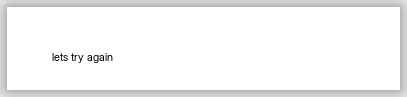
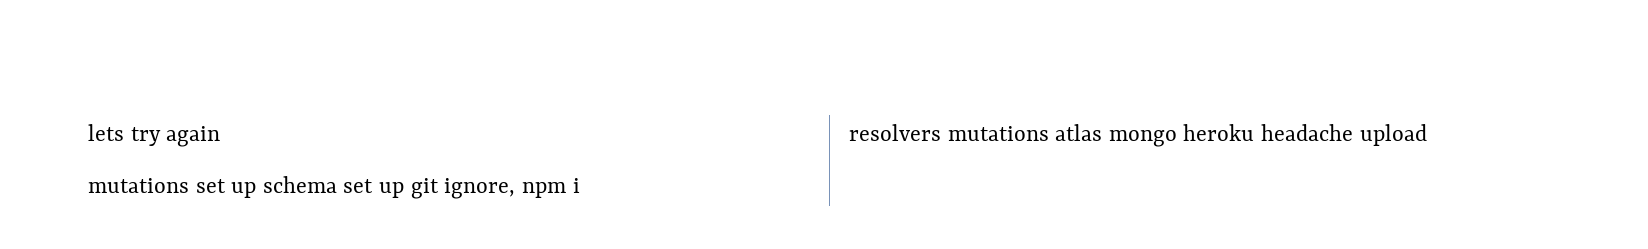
(113, 58) none -> [88,176,580,199] [849,124,1427,147] // mutations set up schema set up git ignore, npm i // resolvers mutations atlas mongo heroku headache upload

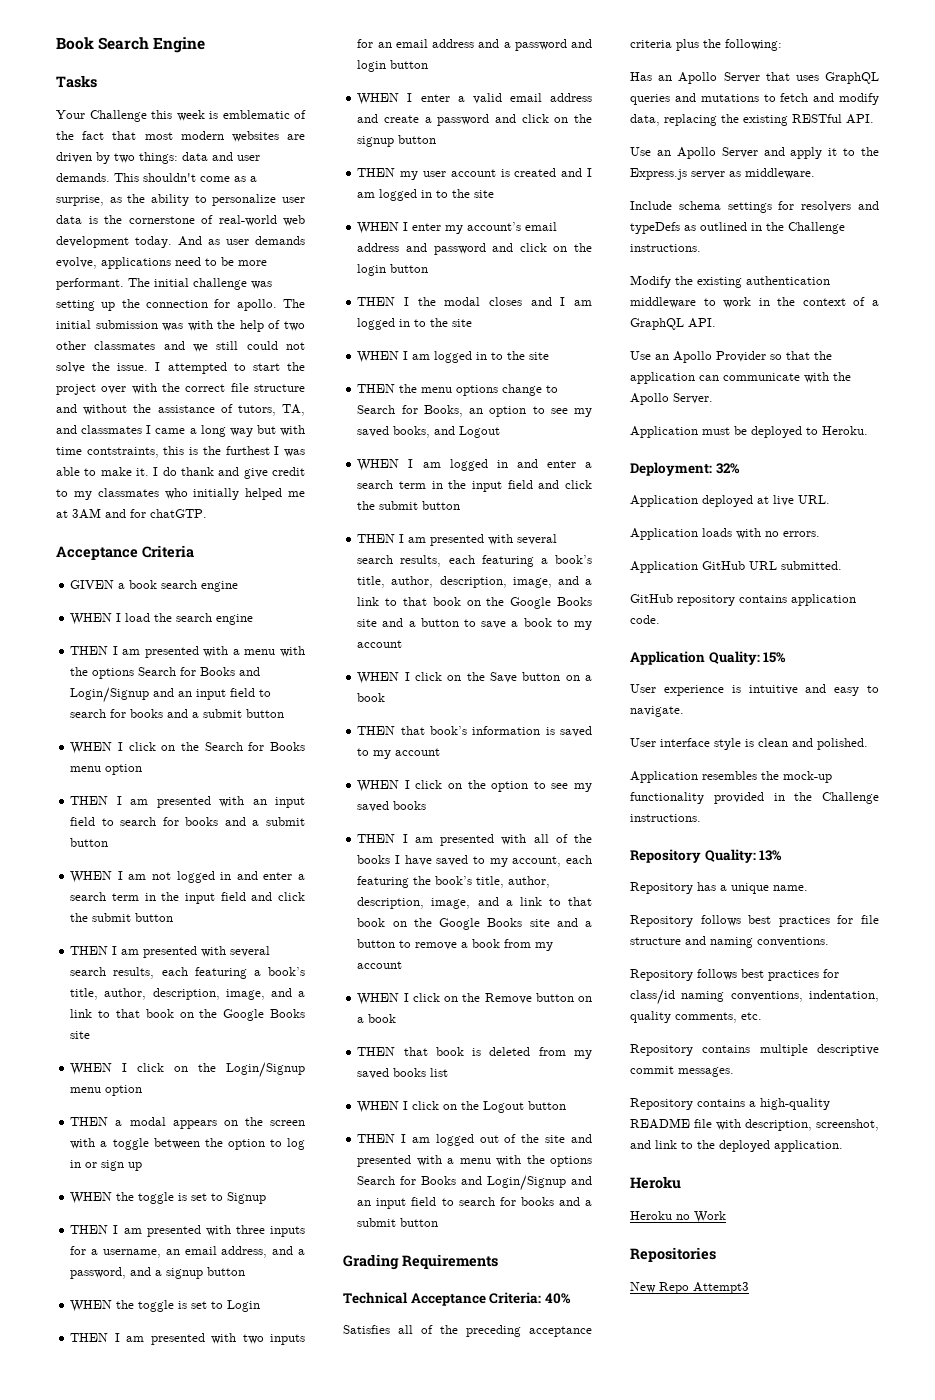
[88,124,221,147] [88,176,580,199] [849,124,1427,147] lets try again // mutations set up schema set up git ignore, npm i // resolvers mutations atlas mongo heroku headache upload -> [56,37,206,53] [56,75,97,88] [56,110,306,122] [56,131,305,142] [56,152,260,164] [56,173,257,182] [56,194,305,206] [56,215,305,226] [56,236,305,248] [56,257,267,269] [56,278,272,290] [56,299,305,311] [56,320,306,332] [56,341,305,352] [56,362,305,374] [56,383,305,395] [56,404,305,416] [56,425,305,437] [56,446,306,458] [56,467,305,479] [56,488,305,500] [56,508,207,519] [56,545,194,560] [70,580,239,592] [70,613,254,625] [70,646,305,658] [70,667,261,679] [70,687,272,703] [70,709,285,718] [70,742,305,754] [70,764,143,775] [70,796,305,808] [70,817,305,826] [70,838,109,847] [70,871,305,883] [70,892,305,904] [70,913,174,922] [70,946,271,958] [70,967,305,979] [70,988,305,1000] [70,1009,305,1021] [70,1031,91,1039] [70,1062,305,1078] [70,1085,143,1096] [70,1117,305,1129] [70,1138,305,1150] [70,1160,143,1171] [70,1192,267,1204] [70,1225,305,1237] [70,1246,305,1258] [70,1267,246,1279] [70,1300,261,1312] [70,1333,305,1345] [357,39,592,51] [357,60,429,72] [357,93,592,105] [357,114,592,126] [357,135,437,147] [357,168,592,180] [357,189,495,201] [357,222,558,234] [357,243,592,255] [357,264,429,276] [357,297,592,306] [357,318,473,330] [357,351,550,363] [357,384,559,396] [357,405,592,417] [357,426,501,438] [357,459,592,471] [357,480,592,492] [357,501,461,510] [357,534,558,546] [357,555,592,567] [357,576,592,588] [357,597,592,609] [357,618,592,630] [357,640,403,648] [357,672,592,684] [357,693,386,702] [357,726,592,737] [357,748,441,759] [357,780,592,792] [357,801,427,812] [357,834,592,846] [357,855,592,867] [357,876,551,888] [357,897,592,909] [357,918,592,930] [357,939,554,951] [357,961,403,969] [357,993,592,1005] [357,1014,397,1023] [357,1047,592,1059] [357,1068,449,1079] [357,1101,567,1113] [357,1134,592,1146] [357,1155,592,1167] [357,1175,592,1191] [357,1197,592,1209] [357,1218,439,1227] [343,1254,498,1270] [343,1292,571,1306] [343,1325,592,1337] [630,39,782,51] [630,72,879,84] [630,93,879,105] [630,114,874,126] [630,147,879,159] [630,168,815,180] [630,201,879,213] [630,222,845,234] [630,244,701,252] [630,275,830,288] [630,297,879,308] [630,318,716,330] [630,351,832,363] [630,372,851,384] [630,393,713,405] [630,426,868,438] [630,462,740,476] [630,495,830,507] [630,528,820,540] [630,561,842,573] [630,594,856,606] [630,615,660,624] [630,651,787,665] [630,684,879,696] [630,706,684,717] [630,738,868,750] [630,771,832,783] [630,792,879,804] [630,814,701,822] [630,849,783,863] [630,882,808,894] [630,915,879,927] [630,936,829,948] [630,969,839,981] [630,989,879,1005] [630,1011,762,1023] [630,1044,879,1056] [630,1066,734,1077] [630,1098,830,1110] [630,1118,879,1131] [630,1140,843,1152] [630,1176,681,1189] [630,1211,726,1223] [630,1247,716,1262] [630,1282,749,1294] Book Search Engine // Tasks // Your Challenge this week is emblematic of the fact that most modern websites are driven by two things: data and user demands. This shouldn't come as a surprise, as the ability to personalize user data is the cornerstone of real-world web development today. And as user demands evolve, applications need to be more performant. The initial challenge was setting up the connection for apollo. The initial submission was with the help of two other classmates and we still could not solve the issue. I attempted to start the project over with the correct file structure and without the assistance of tutors, TA, and classmates I came a long way but with time contstraints, this is the furthest I was able to make it. I do thank and give credit to my classmates who initially helped me at 3AM and for chatGTP. // Acceptance Criteria // GIVEN a book search engine // WHEN I load the search engine // THEN I am presented with a menu with the options Search for Books and Login/Signup and an input field to search for books and a submit button // WHEN I click on the Search for Books menu option // THEN I am presented with an input field to search for books and a submit button // WHEN I am not logged in and enter a search term in the input field and click the submit button // THEN I am presented with several search results, each featuring a book’s title, author, description, image, and a link to that book on the Google Books site // WHEN I click on the Login/Signup menu option // THEN a modal appears on the screen with a toggle between the option to log in or sign up // WHEN the toggle is set to Signup // THEN I am presented with three inputs for a username, an email address, and a password, and a signup button // WHEN the toggle is set to Login // THEN I am presented with two inputs for an email address and a password and login button // WHEN I enter a valid email address and create a password and click on the signup button // THEN my user account is created and I am logged in to the site // WHEN I enter my account’s email address and password and click on the login button // THEN I the modal closes and I am logged in to the site // WHEN I am logged in to the site // THEN the menu options change to Search for Books, an option to see my saved books, and Logout // WHEN I am logged in and enter a search term in the input field and click the submit button // THEN I am presented with several search results, each featuring a book’s title, author, description, image, and a link to that book on the Google Books site and a button to save a book to my account // WHEN I click on the Save button on a book // THEN that book’s information is saved to my account // WHEN I click on the option to see my saved books // THEN I am presented with all of the books I have saved to my account, each featuring the book’s title, author, description, image, and a link to that book on the Google Books site and a button to remove a book from my account // WHEN I click on the Remove button on a book // THEN that book is deleted from my saved books list // WHEN I click on the Logout button // THEN I am logged out of the site and presented with a menu with the options Search for Books and Login/Signup and an input field to search for books and a submit button // Grading Requirements // Technical Acceptance Criteria: 40% // Satisfies all of the preceding acceptance criteria plus the following: // Has an Apollo Server that uses GraphQL queries and mutations to fetch and modify data, replacing the existing RESTful API. // Use an Apollo Server and apply it to the Express.js server as middleware. // Include schema settings for resolvers and typeDefs as outlined in the Challenge instructions. // Modify the existing authentication middleware to work in the context of a GraphQL API. // Use an Apollo Provider so that the application can communicate with the Apollo Server. // Application must be deployed to Heroku. // Deployment: 32% // Application deployed at live URL. // Application loads with no errors. // Application GitHub URL submitted. // GitHub repository contains application code. // Application Quality: 15% // User experience is intuitive and easy to navigate. // User interface style is clean and polished. // Application resembles the mock-up functionality provided in the Challenge instructions. // Repository Quality: 13% // Repository has a unique name. // Repository follows best practices for file structure and naming conventions. // Repository follows best practices for class/id naming conventions, indentation, quality comments, etc. // Repository contains multiple descriptive commit messages. // Repository contains a high-quality README file with description, screenshot, and link to the deployed application. // Heroku // Heroku no Work // Repositories // New Repo Attempt3

